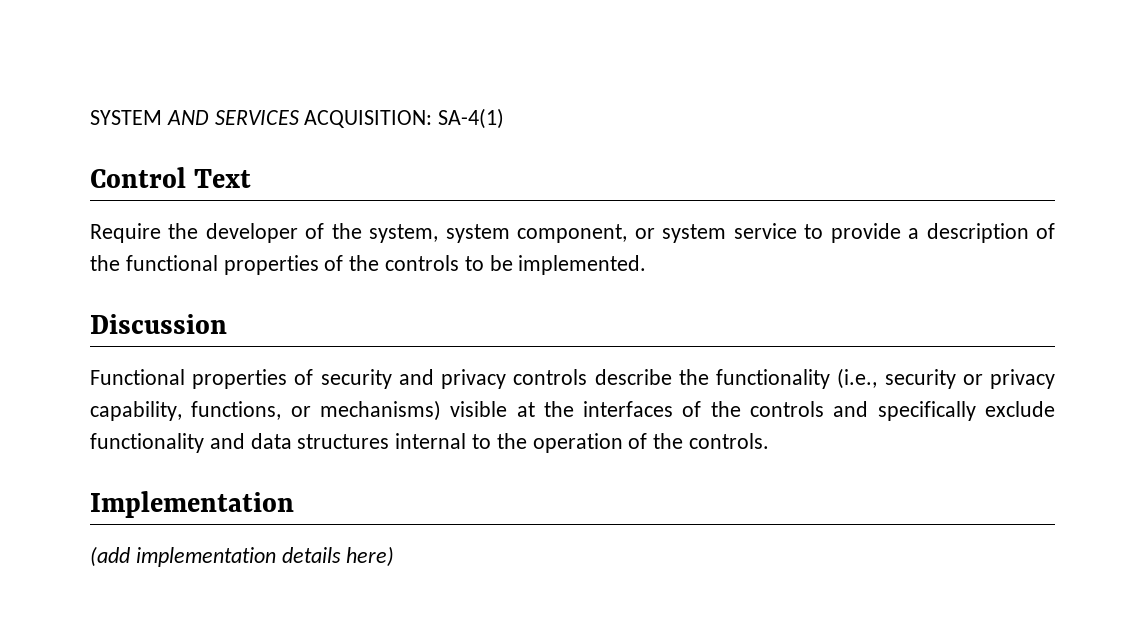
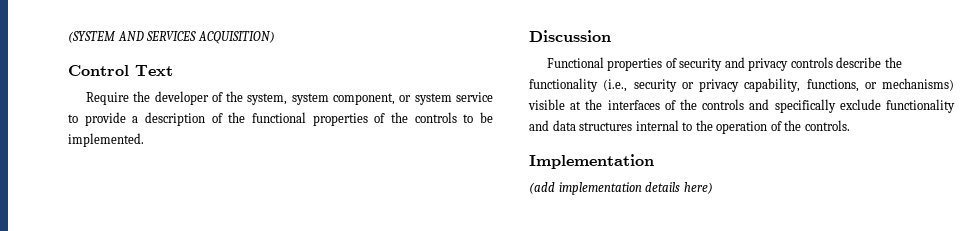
[90,110,162,125] SYSTEM -> [68,31,116,43] (SYSTEM
[304,108,505,129] ACQUISITION: SA-4(1) -> [197,31,275,44] ACQUISITION)

